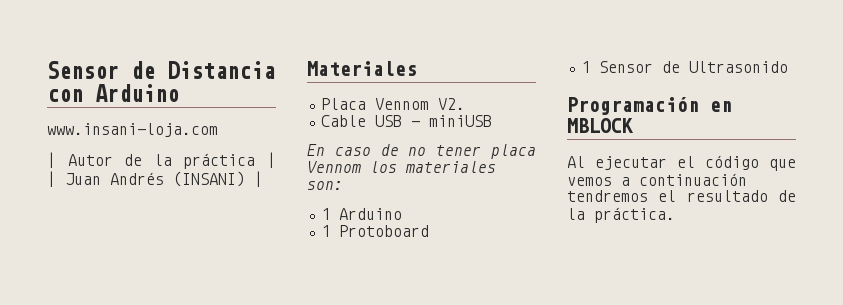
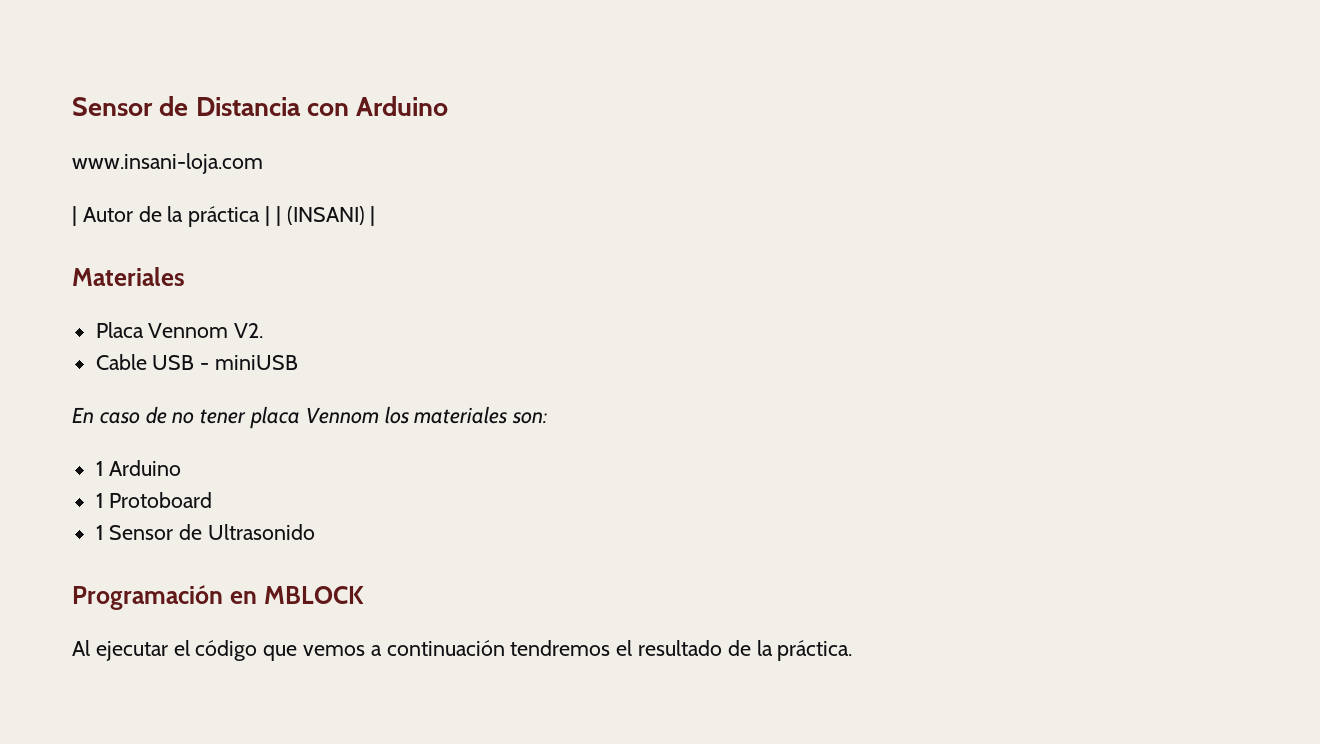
[65,172,164,185] Juan Andrés -> (281, 216) none

